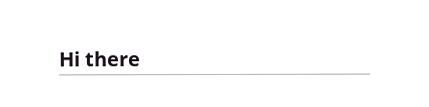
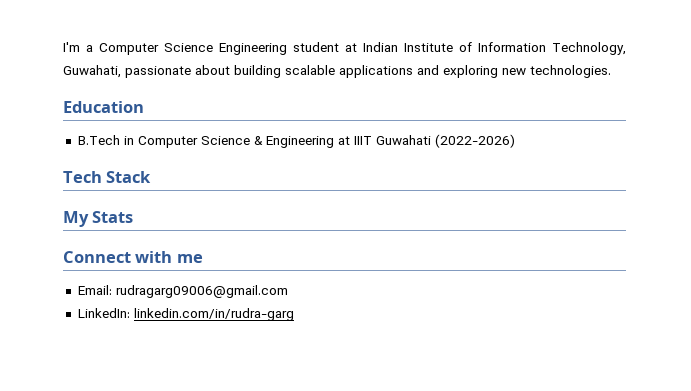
[58,51,142,67] Hi there -> [63,42,626,55] [63,65,611,78] [63,101,144,113] [77,134,515,148] [63,171,152,183] [63,211,134,227] [63,251,203,263] [77,285,288,298] [77,308,294,321] I'm a Computer Science Engineering student at Indian Institute of Information Technology, Guwahati, passionate about building scalable applications and exploring new technologies. // Education // B.Tech in Computer Science & Engineering at IIIT Guwahati (2022-2026) // Tech Stack // My Stats // Connect with me // Email: rudragarg09006@gmail.com // LinkedIn: linkedin.com/in/rudra-garg

